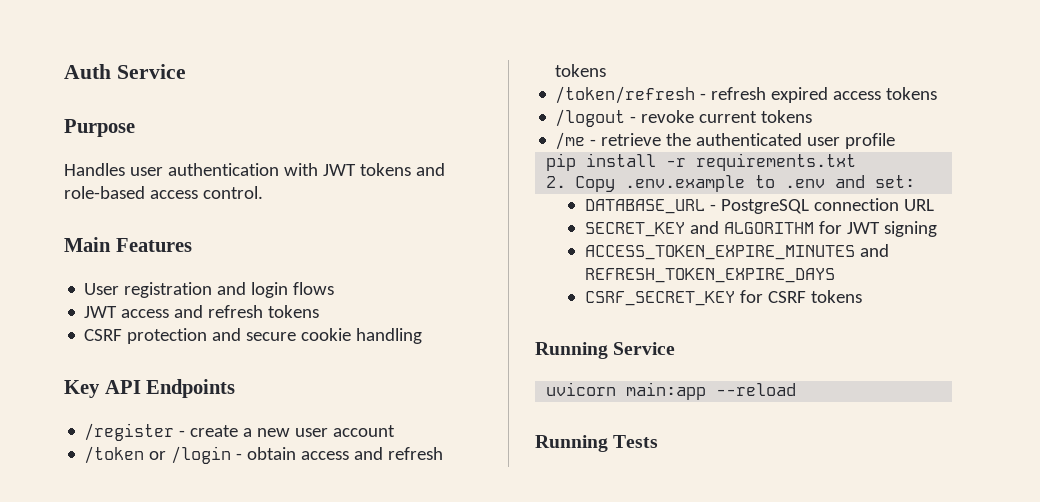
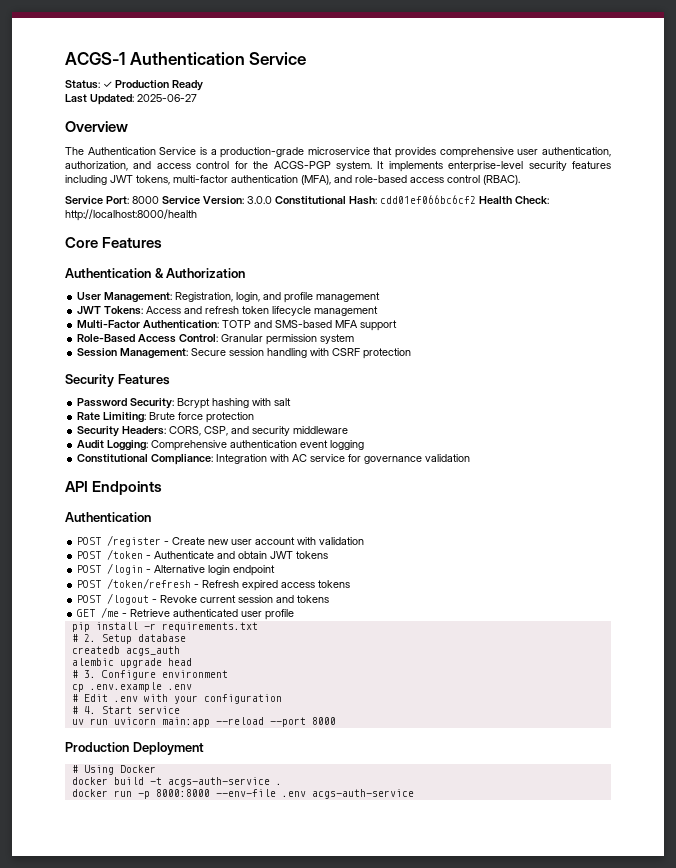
[64,64,186,79] [64,119,135,137] [64,163,445,176] [64,186,263,199] [64,237,192,252] [84,282,335,298] [84,305,320,318] [84,328,423,344] [64,379,236,398] [84,423,396,441] [84,446,444,464] [555,64,607,77] Auth Service // Purpose // Handles user authentication with JWT tokens and role-based access control. // Main Features // User registration and login flows // JWT access and refresh tokens // CSRF protection and secure cookie handling // Key API Endpoints // /register - create a new user account // /token or /login - obtain access and refresh tokens // -> [65,52,307,65] [65,80,203,91] [65,94,197,105] [65,121,128,132] [65,147,611,158] [65,161,612,172] [65,175,520,185] [65,195,549,205] [65,209,197,221] [65,237,163,248] [65,268,246,278] [77,292,381,303] [77,306,379,316] [77,320,398,331] [77,334,355,345] [77,348,412,359] [65,374,170,387] [77,398,292,409] [77,412,255,423] [77,426,349,437] [77,440,365,451] [77,454,471,465] [65,481,163,495] [65,512,151,522] [77,535,365,547] [77,549,329,560] [77,563,276,576] [77,580,102,588] ACGS-1 Authentication Service // Status: ✓ Production Ready // Last Updated: 2025-06-27 // Overview // The Authentication Service is a production-grade microservice that provides comprehensive user authentication, authorization, and access control for the ACGS-PGP system. It implements enterprise-level security features including JWT tokens, multi-factor authentication (MFA), and role-based access control (RBAC). // Service Port: 8000 Service Version: 3.0.0 Constitutional Hash: cdd01ef066bc6cf2 Health Check: http://localhost:8000/health // Core Features // Authentication & Authorization // User Management: Registration, login, and profile management // JWT Tokens: Access and refresh token lifecycle management // Multi-Factor Authentication: TOTP and SMS-based MFA support // Role-Based Access Control: Granular permission system // Session Management: Secure session handling with CSRF protection // Security Features // Password Security: Bcrypt hashing with salt // Rate Limiting: Brute force protection // Security Headers: CORS, CSP, and security middleware // Audit Logging: Comprehensive authentication event logging // Constitutional Compliance: Integration with AC service for governance validation // API Endpoints // Authentication // POST /register - Create new user account with validation // POST /token - Authenticate and obtain JWT tokens // POST /login - Alternative login endpoint // POST
[711,87,767,100] refresh -> [202,580,240,588] Refresh
(938, 93) none -> [77,595,102,603] POST
[641,110,813,123] revoke current tokens // -> [160,595,330,603] [77,609,96,617] Revoke current session and tokens // GET
[601,133,692,146] retrieve the -> [130,609,171,617] Retrieve
[546,175,916,192] [584,198,934,214] [584,221,937,237] [584,244,889,260] [584,268,835,283] [584,290,862,306] [535,342,676,359] [546,382,797,400] [535,435,659,452] 2. Copy .env.example to .env and set: // DATABASE_URL - PostgreSQL connection URL // SECRET_KEY and ALGORITHM for JWT signing // ACCESS_TOKEN_EXPIRE_MINUTES and REFRESH_TOKEN_EXPIRE_DAYS // CSRF_SECRET_KEY for CSRF tokens // Running Service // uvicorn main:app --reload // Running Tests -> [71,634,186,644] [71,646,180,656] [71,658,192,668] [71,670,228,680] [71,682,192,692] [71,694,282,704] [71,706,180,714] [71,717,336,727] [65,742,204,755] [71,765,156,775] [71,777,282,787] [71,789,414,799] # 2. Setup database // createdb acgs_auth // alembic upgrade head // # 3. Configure environment // cp .env.example .env // # Edit .env with your configuration // # 4. Start service // uv run uvicorn main:app --reload --port 8000 // Production Deployment // # Using Docker // docker build -t acgs-auth-service . // docker run -p 8000:8000 --env-file .env acgs-auth-service

